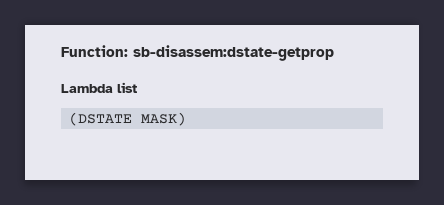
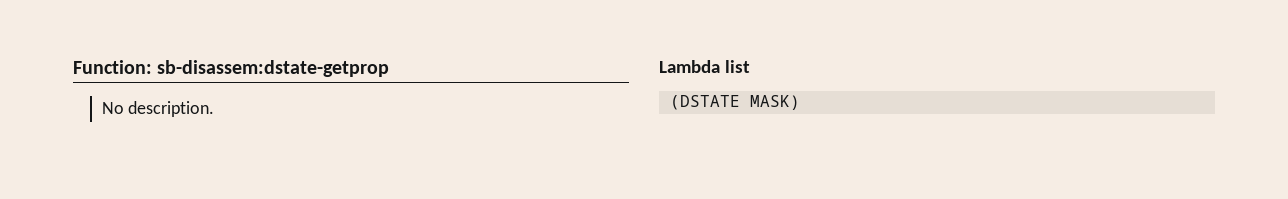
(334, 53) none -> [101,101,215,117] // No description.

